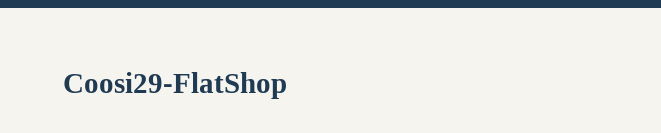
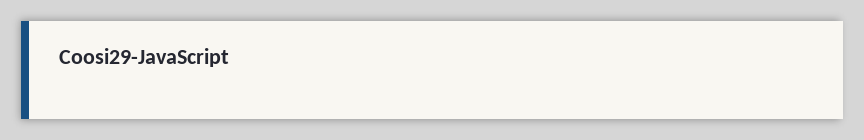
[63,72,287,99] Coosi29-FlatShop -> [59,48,229,67] Coosi29-JavaScript

